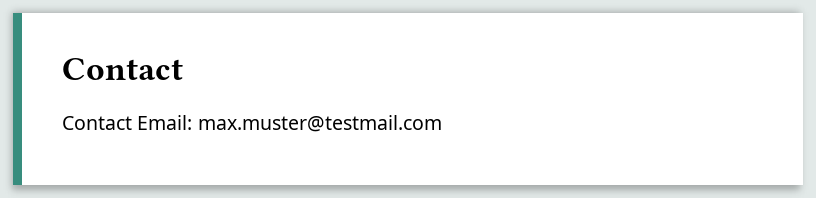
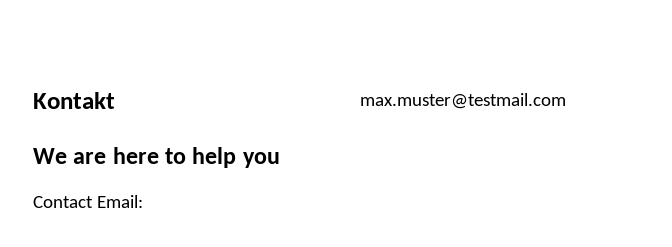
[62,58,183,80] Contact -> [33,92,115,109] [33,147,280,168] Kontakt // We are here to help you

